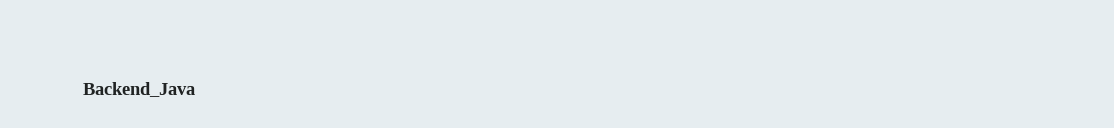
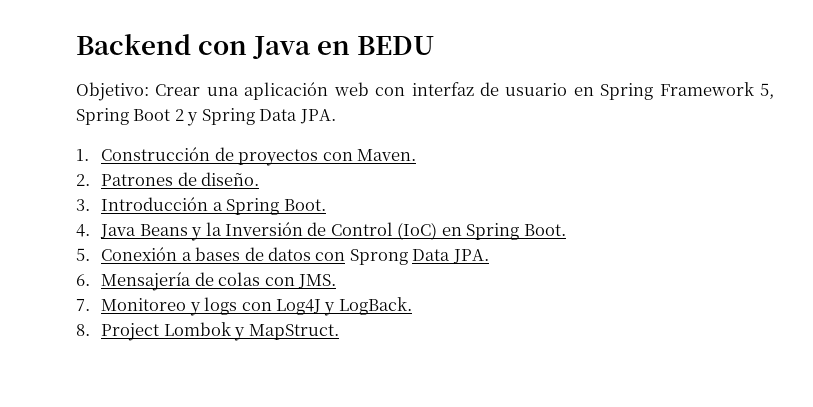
[83,82,195,97] Backend_Java -> [76,34,435,59] [76,82,774,101] [76,108,336,126] [76,147,416,166] [76,172,260,186] [76,197,326,215] [76,222,566,241] [76,247,489,265] [76,272,336,291] [76,297,412,316] [76,322,339,341] Backend con Java en BEDU // Objetivo: Crear una aplicación web con interfaz de usuario en Spring Framework 5, Spring Boot 2 y Spring Data JPA. // 1. Construcción de proyectos con Maven. // 2. Patrones de diseño. // 3. Introducción a Spring Boot. // 4. Java Beans y la Inversión de Control (IoC) en Spring Boot. // 5. Conexión a bases de datos con Sprong Data JPA. // 6. Mensajería de colas con JMS. // 7. Monitoreo y logs con Log4J y LogBack. // 8. Project Lombok y MapStruct.

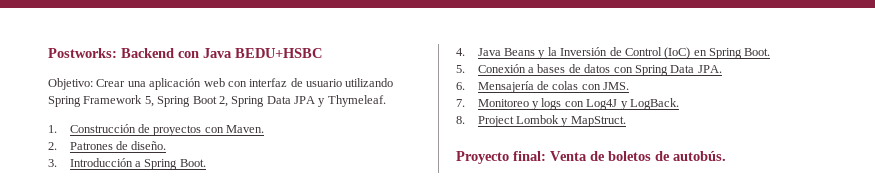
(76, 44) none -> [48,48,117,58] Postworks:
[317,36,435,55] en BEDU -> [235,48,322,58] BEDU+HSBC
[573,87,594,96] en -> [345,78,394,87] utilizando
[174,108,336,126] 2 y Spring Data JPA. -> [218,95,386,107] 2, Spring Data JPA y Thymeleaf.
[349,249,408,265] Sprong -> [634,65,668,76] Spring
(339, 332) none -> [456,151,726,164] // Proyecto final: Venta de boletos de autobús.

